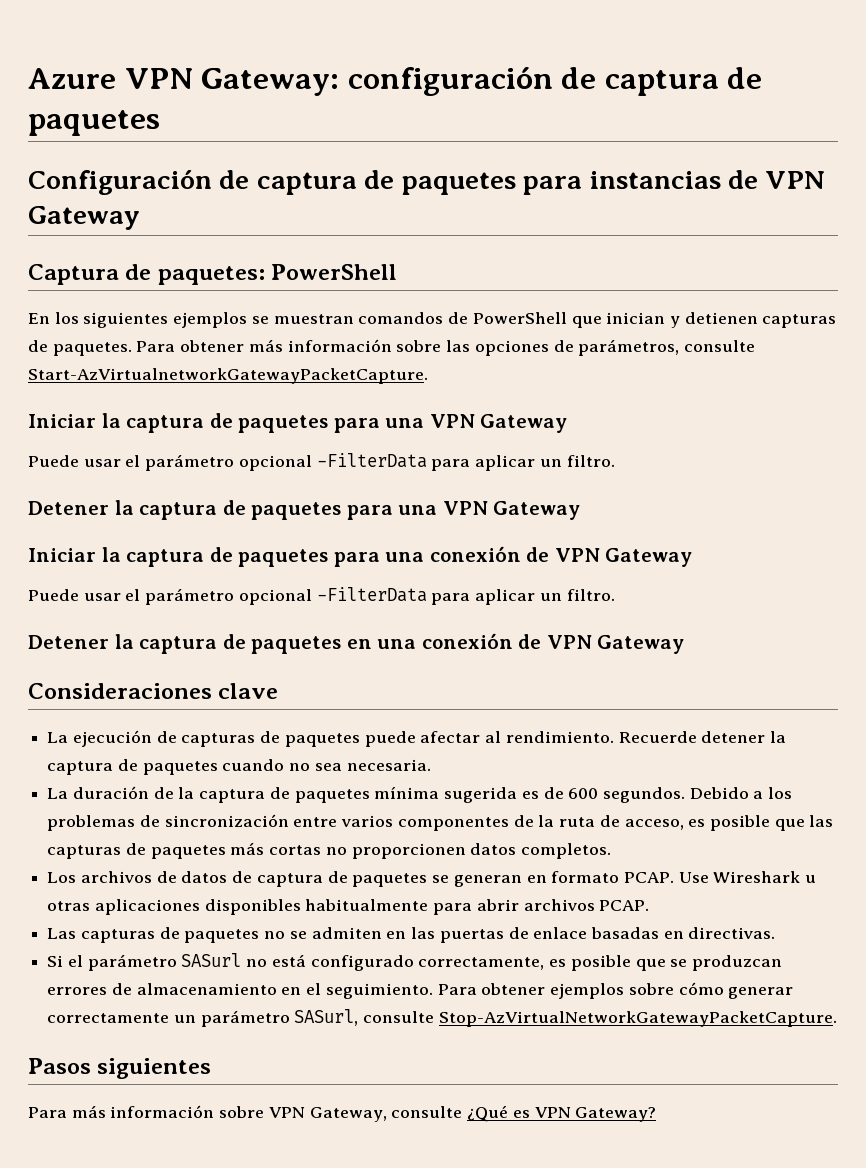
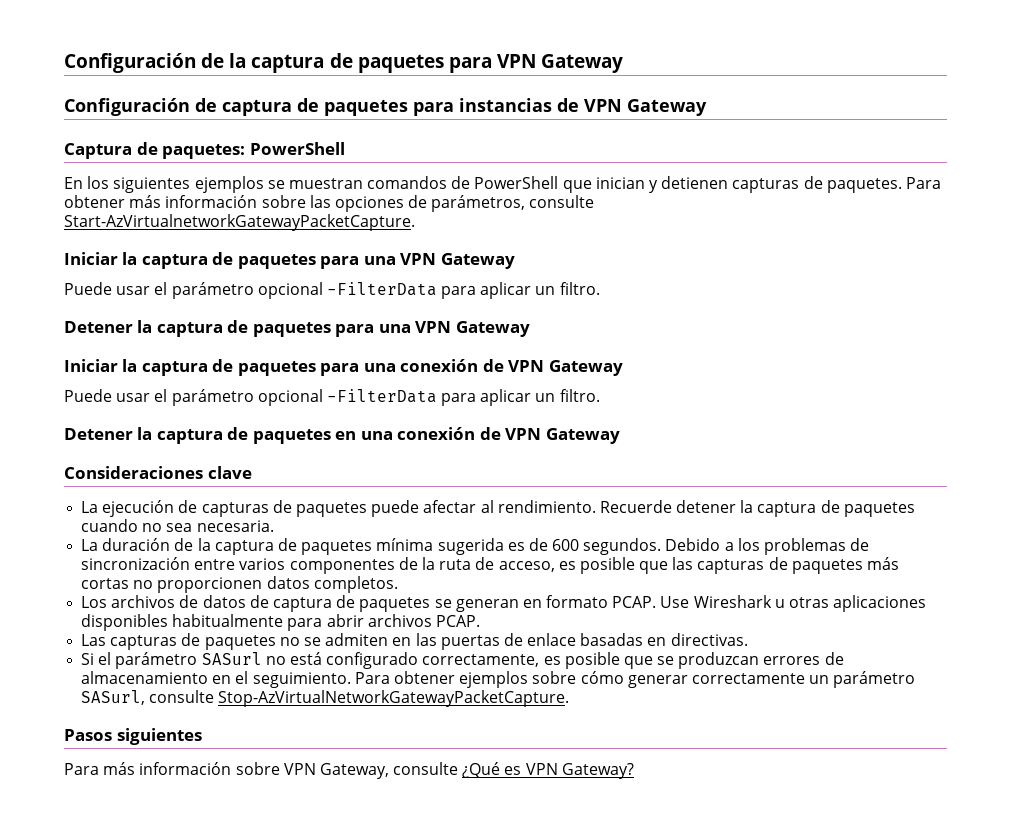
[28,67,763,96] [28,110,160,136] Azure VPN Gateway: configuración de captura de paquetes -> [64,53,624,73] Configuración de la captura de paquetes para VPN Gateway

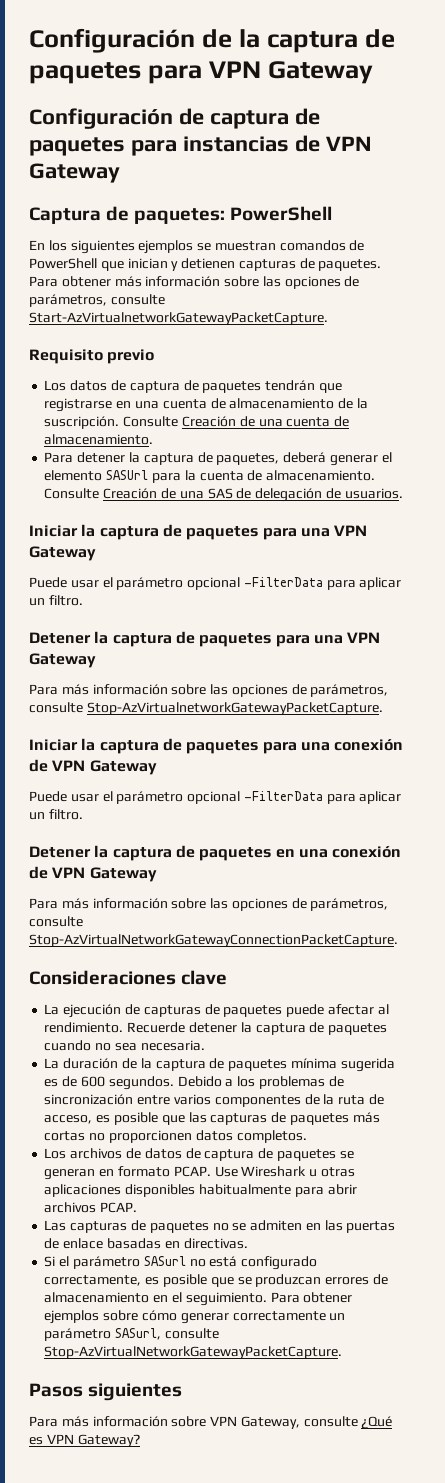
(415, 222) none -> [29,349,155,364] [44,380,342,393] [44,398,368,412] [44,416,350,429] [44,434,154,445] [44,452,392,466] [44,470,376,483] [44,488,403,502] // Requisito previo // Los datos de captura de paquetes tendrán que registrarse en una cuenta de almacenamiento de la suscripción. Consulte Creación de una cuenta de almacenamiento. // Para detener la captura de paquetes, deberá generar el elemento SASUrl para la cuenta de almacenamiento. Consulte Creación de una SAS de delegación de usuarios.
(530, 329) none -> [29,684,389,697] [29,702,383,715] // Para más información sobre las opciones de parámetros, consulte Stop-AzVirtualnetworkGatewayPacketCapture.
(620, 436) none -> [29,898,389,911] [29,916,83,927] [29,934,398,947] // Para más información sobre las opciones de parámetros, consulte Stop-AzVirtualNetworkGatewayConnectionPacketCapture.

